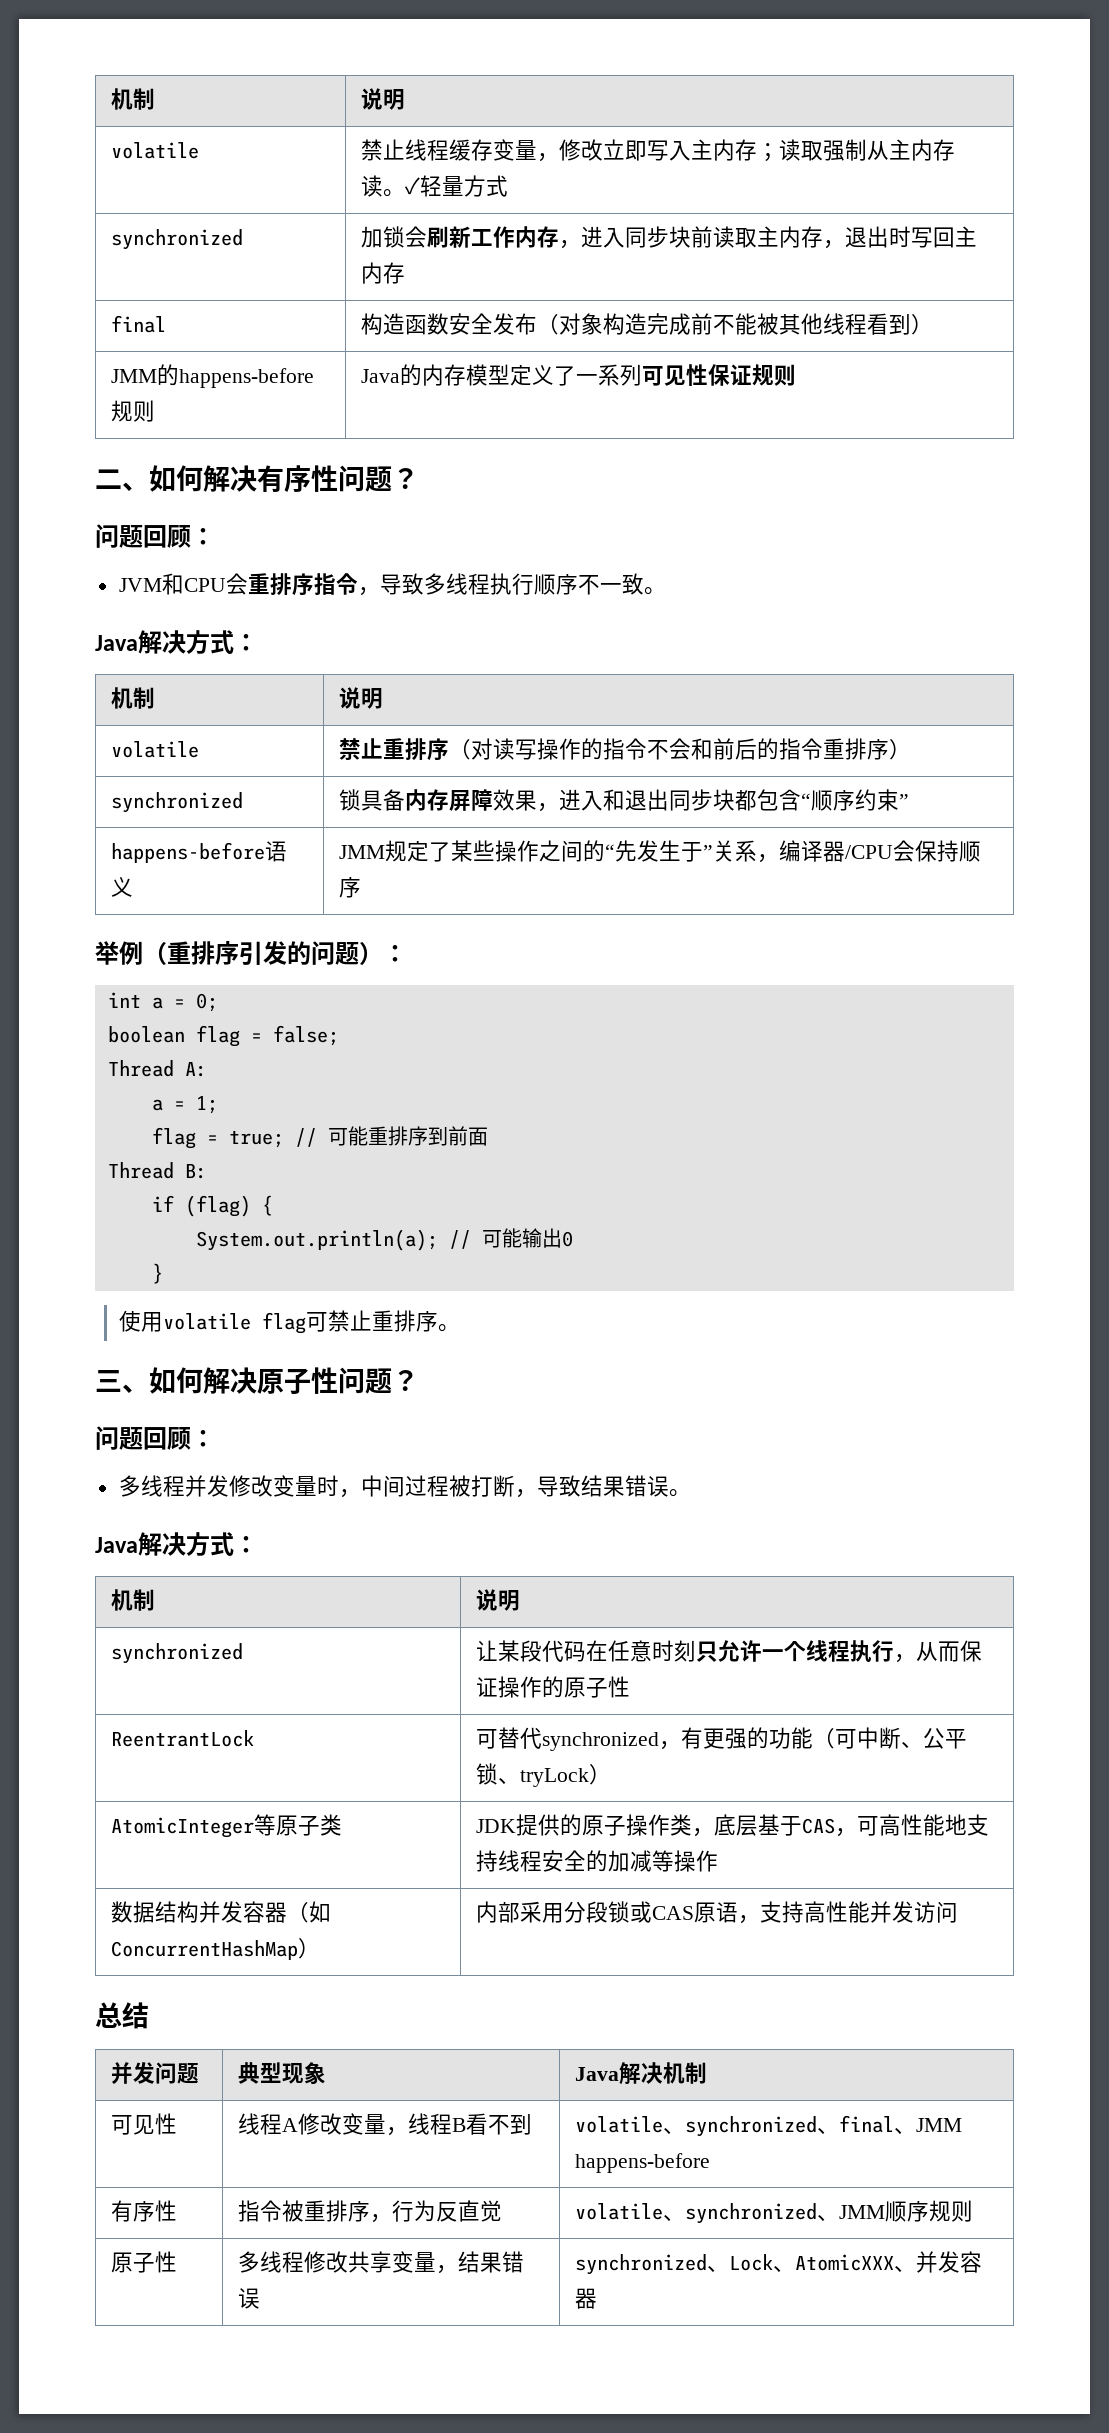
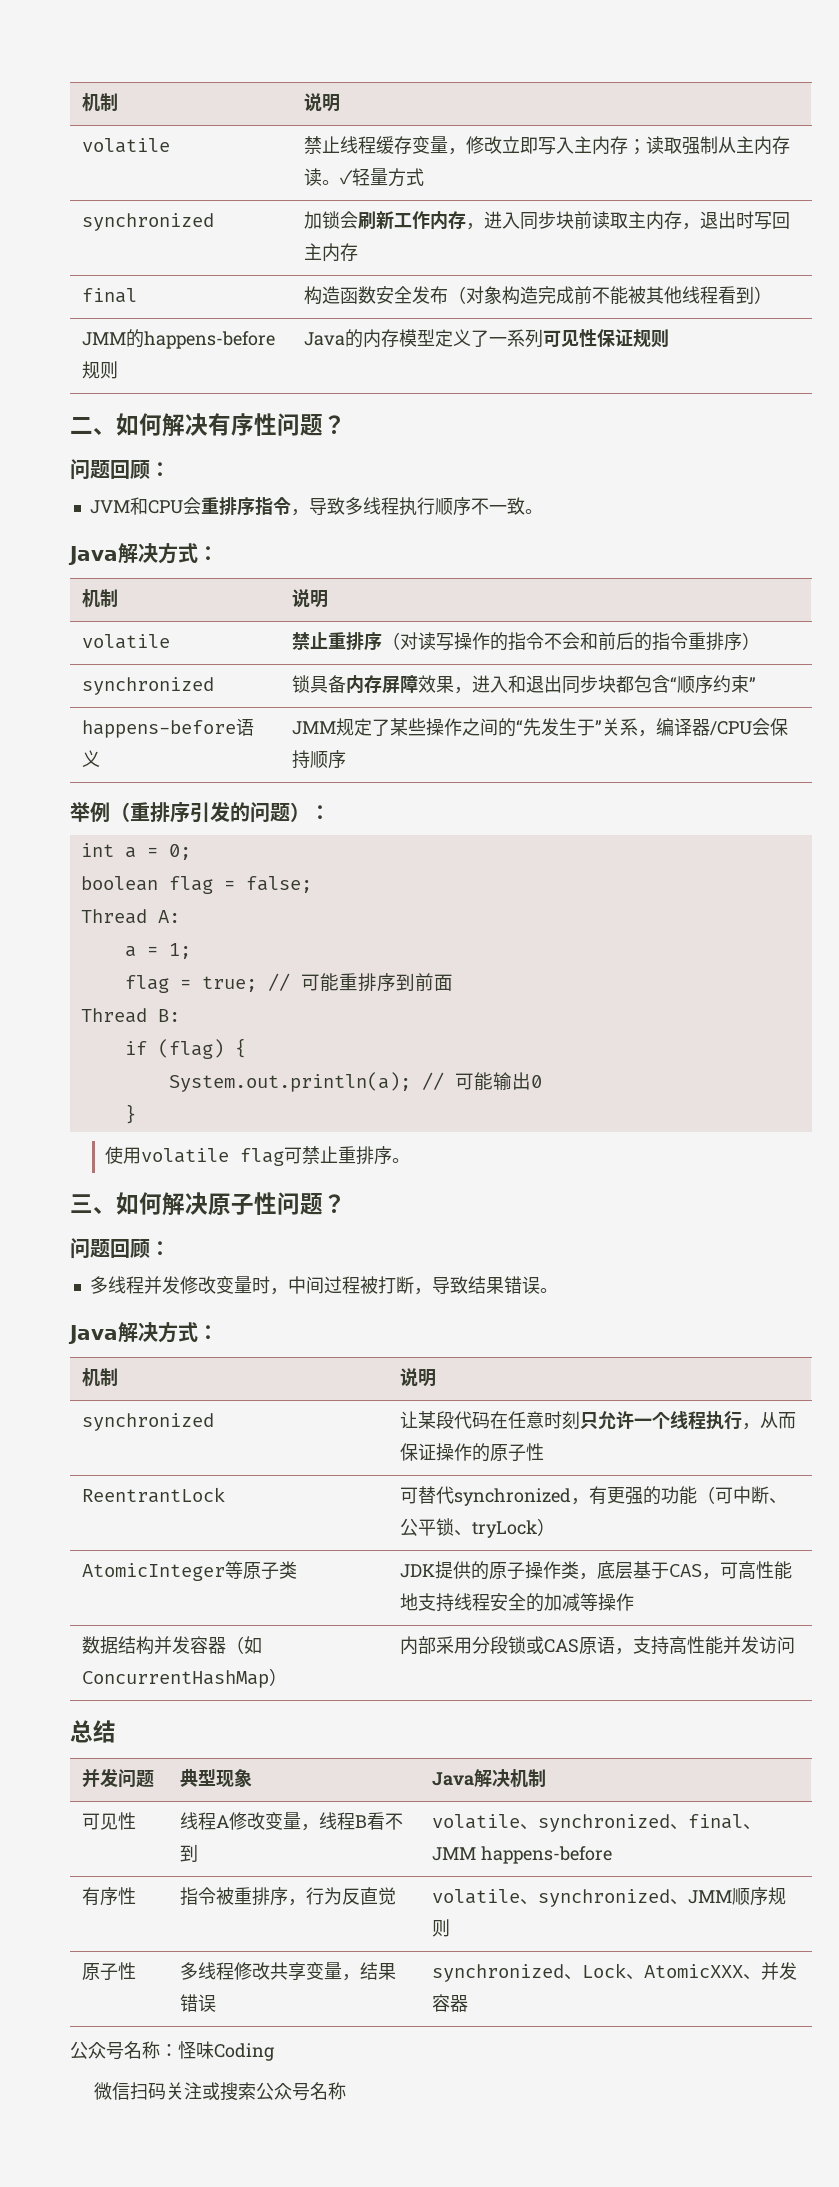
(598, 2298) none -> [70,2041,274,2061] [94,2082,347,2101] // 公众号名称：怪味Coding // 微信扫码关注或搜索公众号名称

